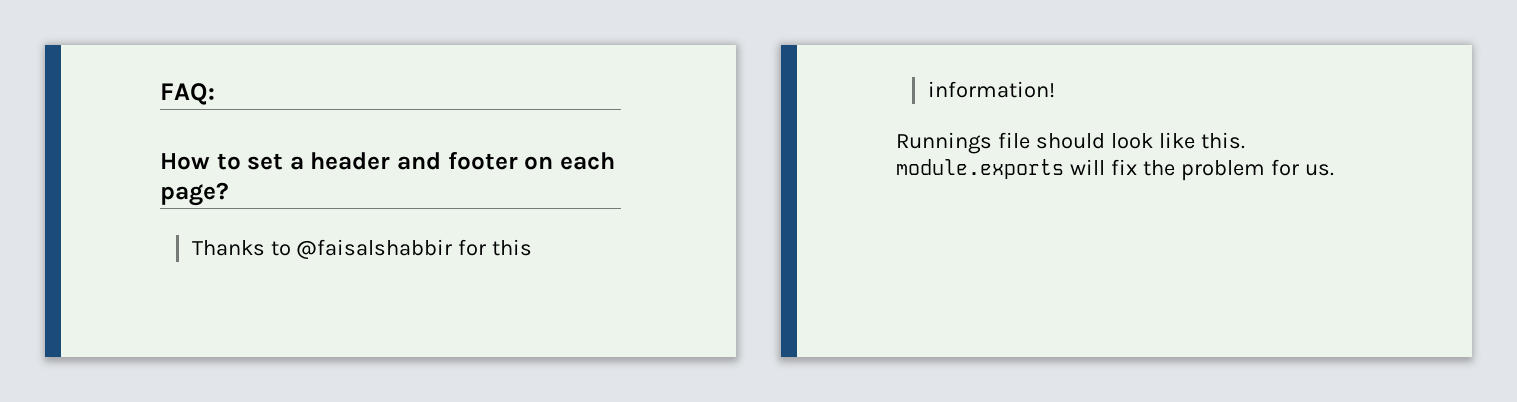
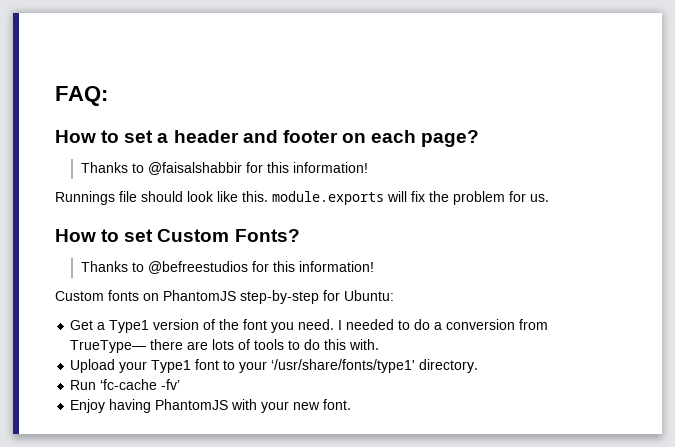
(1334, 170) none -> [55,229,300,242] [80,261,374,274] [55,290,394,304] [70,319,549,333] [70,339,380,353] [70,359,479,373] [70,379,181,390] [70,399,352,413] // How to set Custom Fonts? // Thanks to @befreestudios for this information! // Custom fonts on PhantomJS step-by-step for Ubuntu: // Get a Type1 version of the font you need. I needed to do a conversion from TrueType— there are lots of tools to do this with. // Upload your Type1 font to your ‘/usr/share/fonts/type1' directory. // Run ‘fc-cache -fv’ // Enjoy having PhantomJS with your new font.

